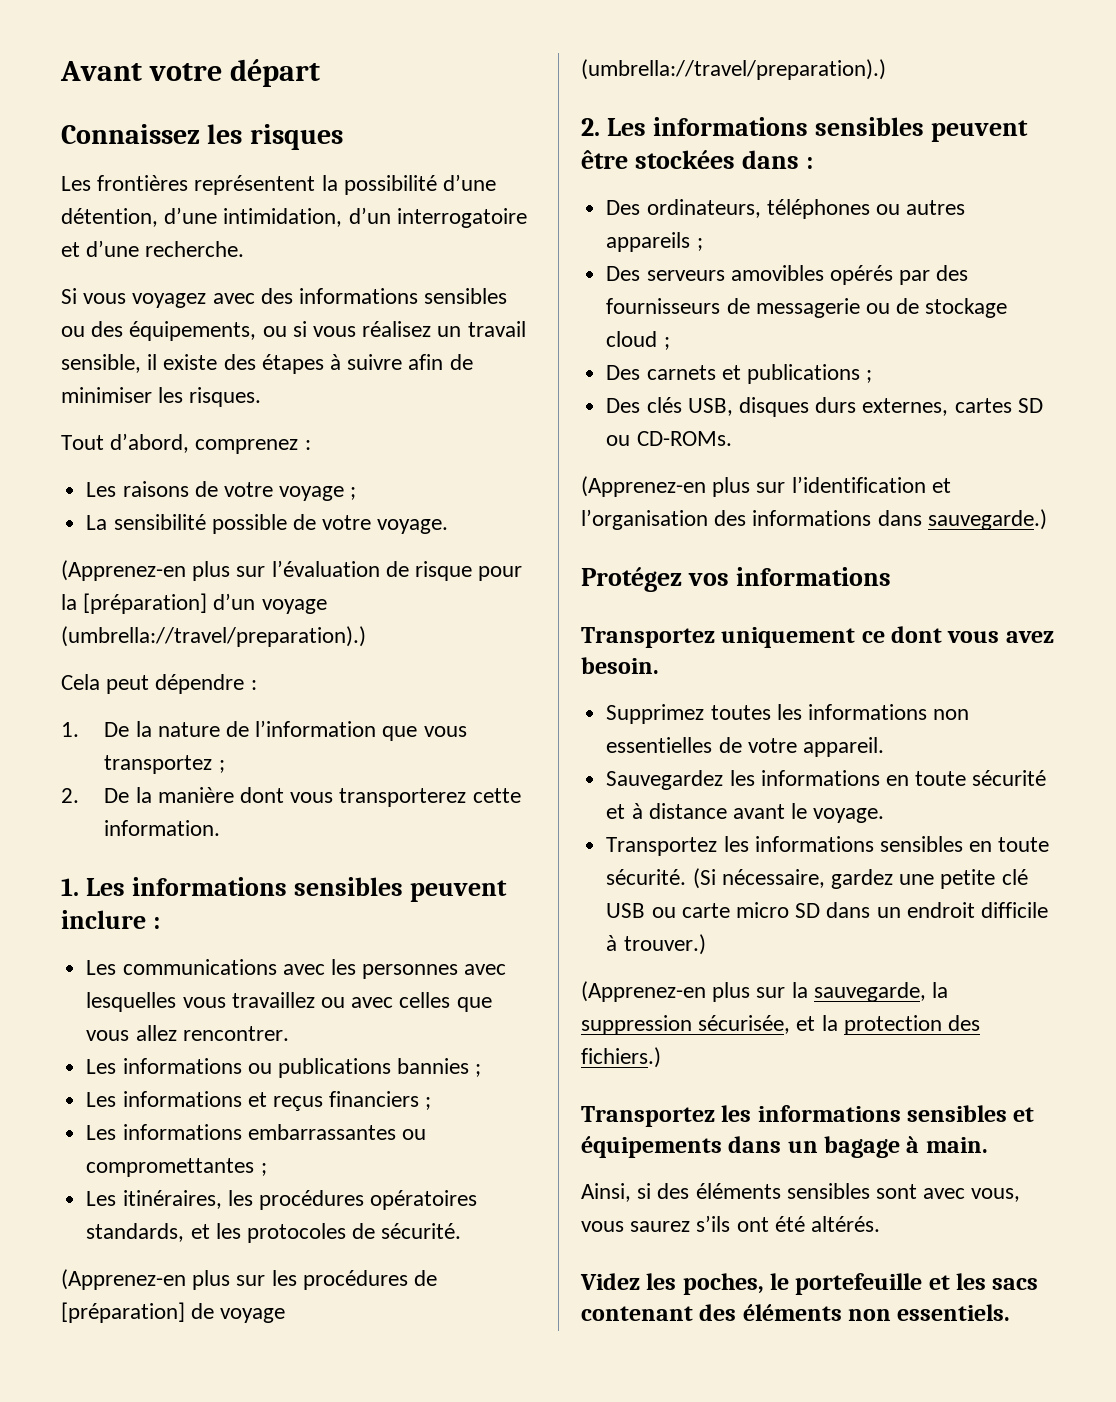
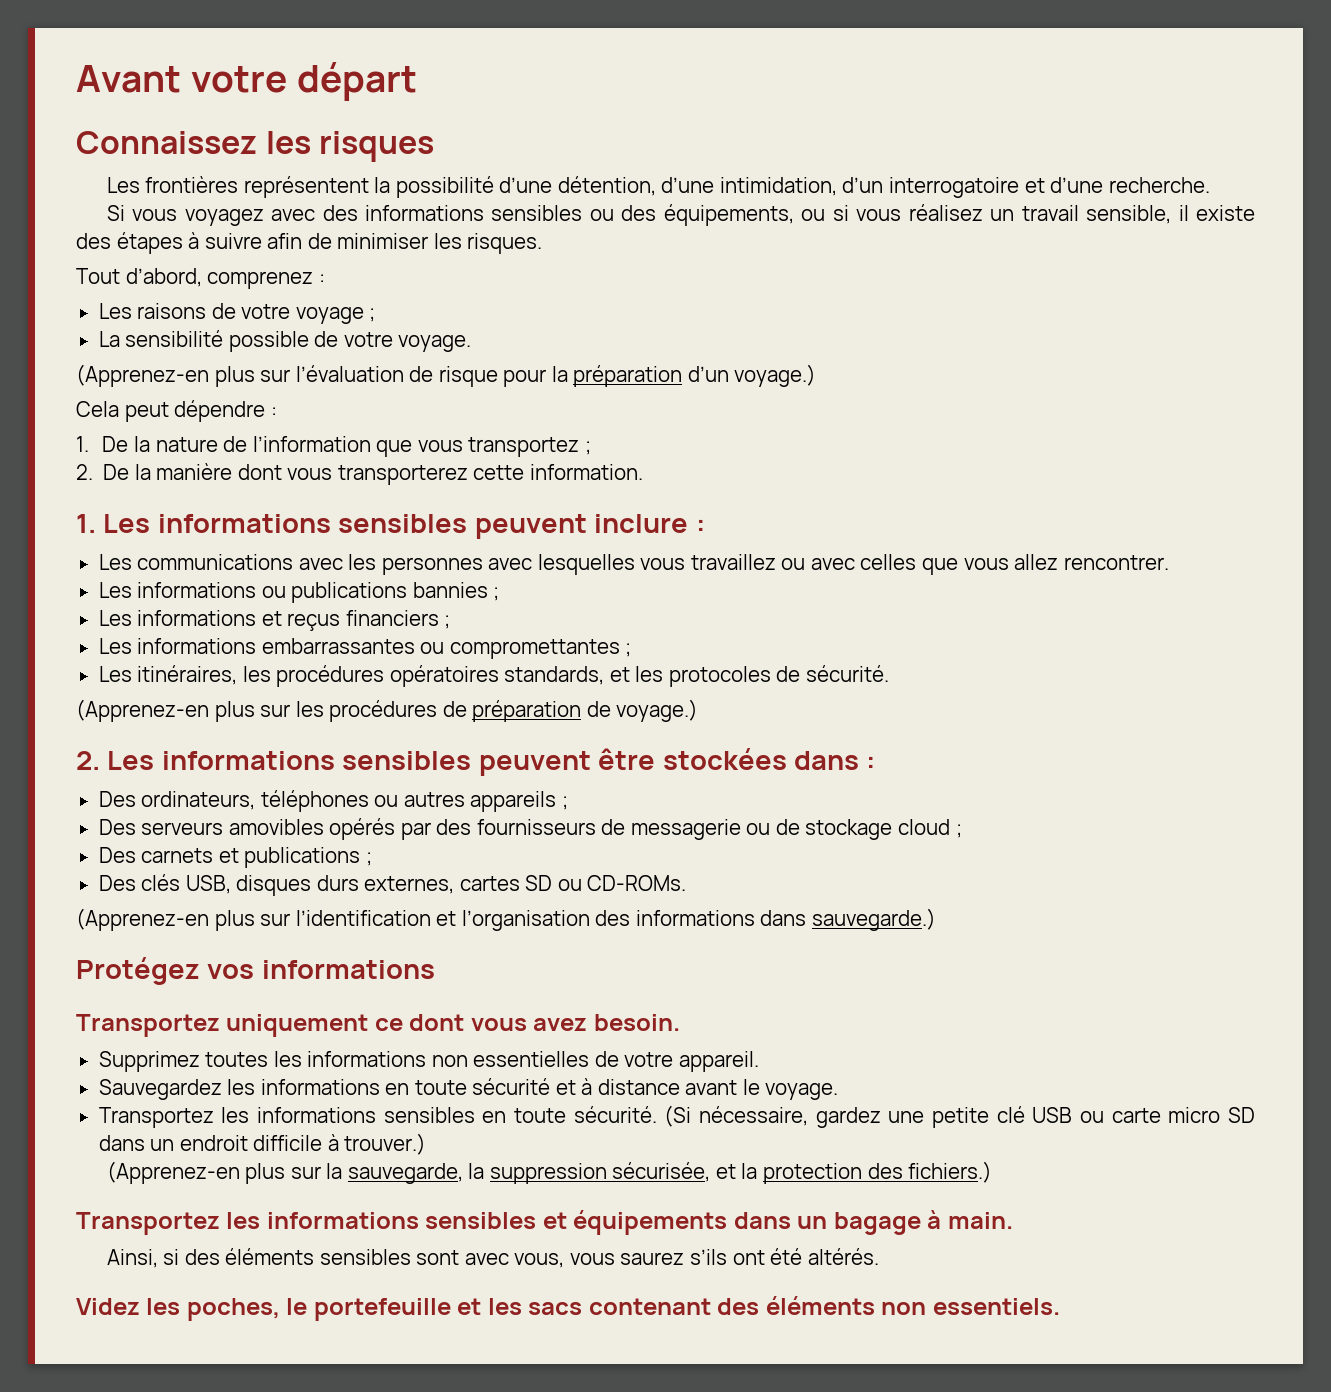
[83,593,327,614] [61,626,366,647] [préparation] d’un voyage (umbrella://travel/preparation).) -> [573,364,817,387] préparation d’un voyage.)
[61,1302,286,1323] [581,59,886,80] [préparation] de voyage (umbrella://travel/preparation).) -> [472,699,699,722] préparation de voyage.)

